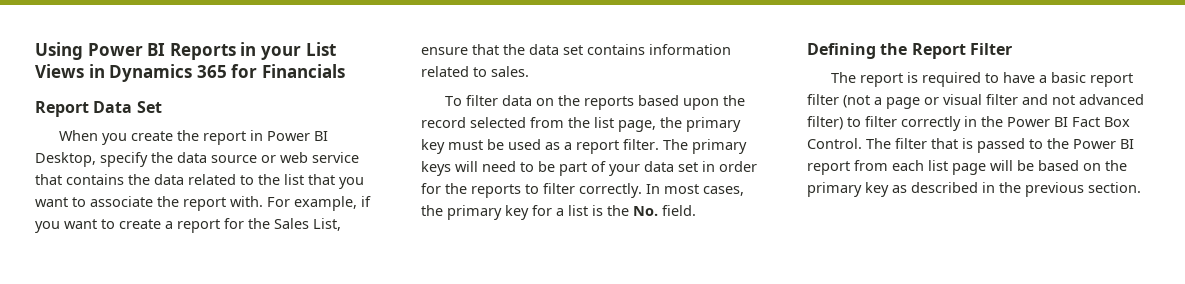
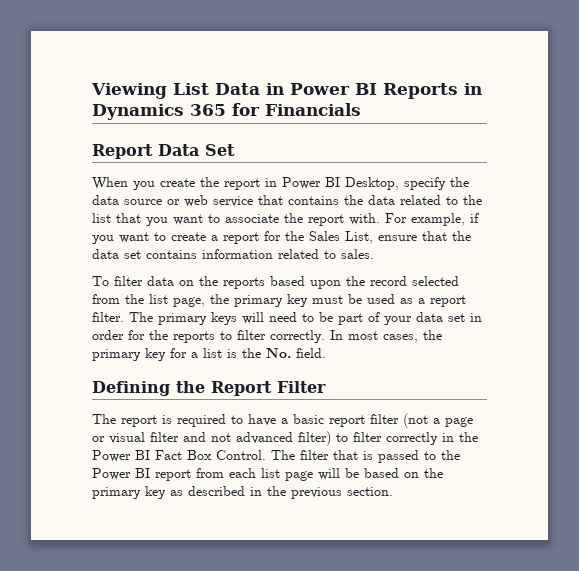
[35,42,336,60] [35,64,84,78] Using Power BI Reports in your List Views -> [91,83,458,99] Viewing List Data in Power BI Reports

